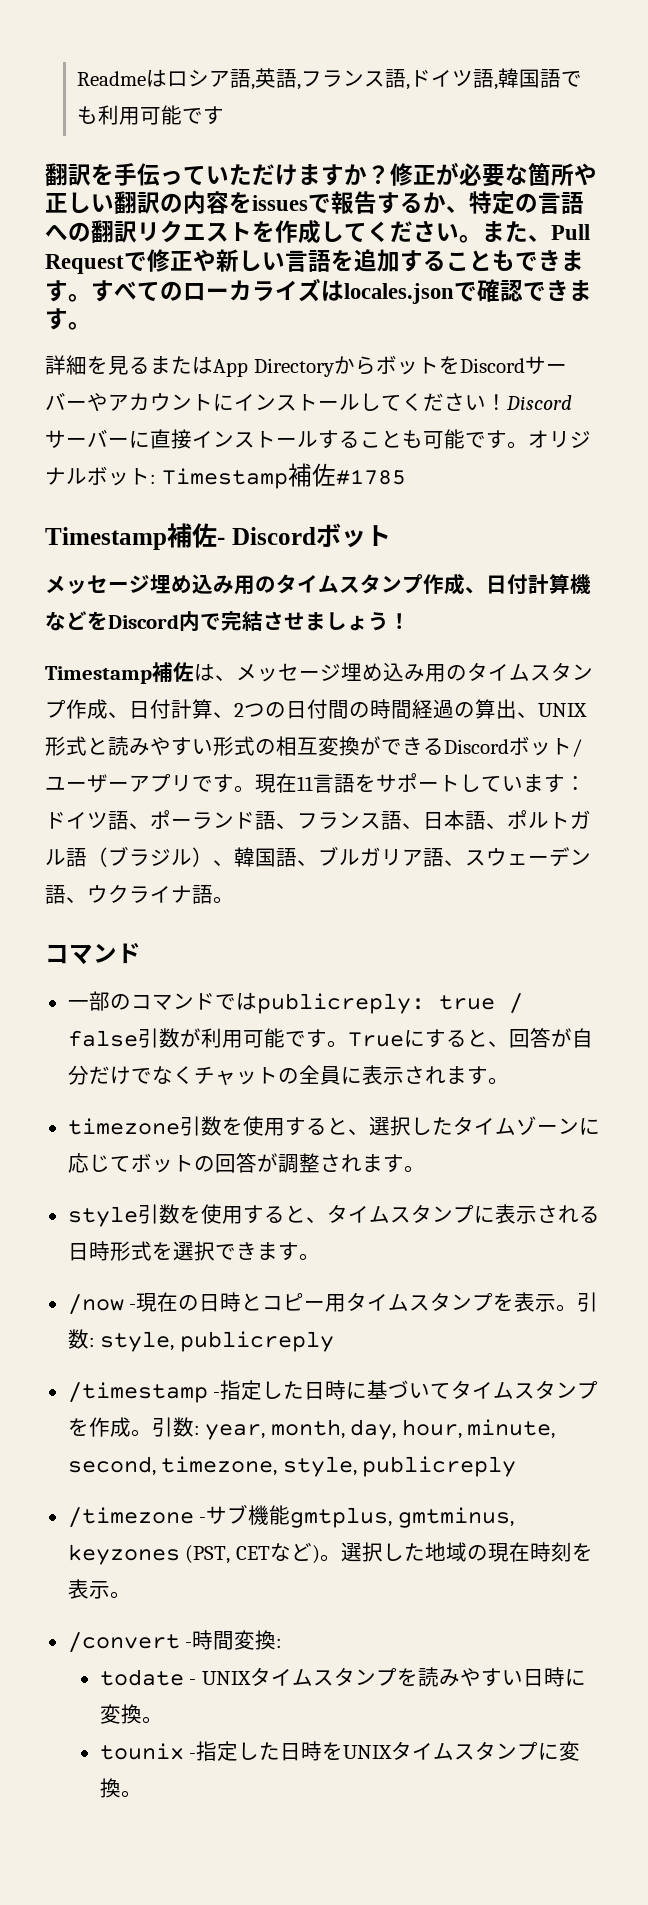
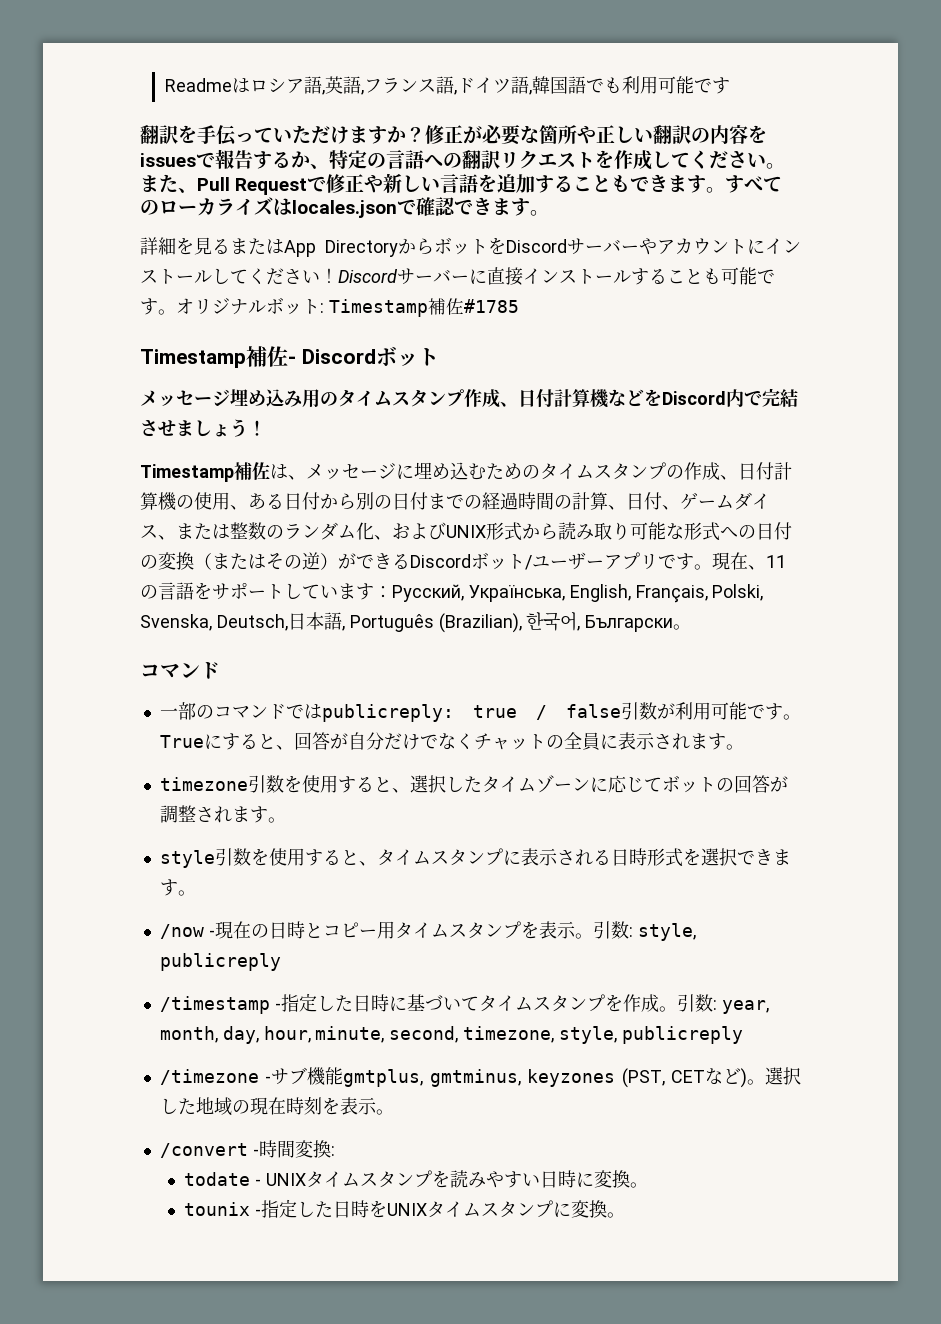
[341,662,593,682] [45,699,587,719] [45,736,360,756] 埋め込み用のタイムスタンプ作成、日付計算、2つの日付間の時間経過の算出、UNIX形式と読みやすい形式の相互変換 -> [396,462,792,480] [140,492,770,511] [140,522,792,541] [140,552,338,570] に埋め込むためのタイムスタンプの作成、日付計算機の使用、ある日付から別の日付までの経過時間の計算、日付、ゲームダイス、または整数のランダム化、およびUNIX形式から読み取り可能な形式への日付の変換（またはその逆）
[297,776,313,791] 11 -> [748,555,786,570] [140,585,158,599] 、11の
[45,810,591,830] [45,846,591,867] [45,884,213,904] ドイツ語、ポーランド語、フランス語、日本語、ポルトガル語（ブラジル）、韓国語、ブルガリア語、スウェーデン語、ウクライナ語 -> [392,584,764,603] [140,612,674,633] Русский, Українська, English, Français, Polski, Svenska, Deutsch,日本語, Português (Brazilian), 한국어, Български

